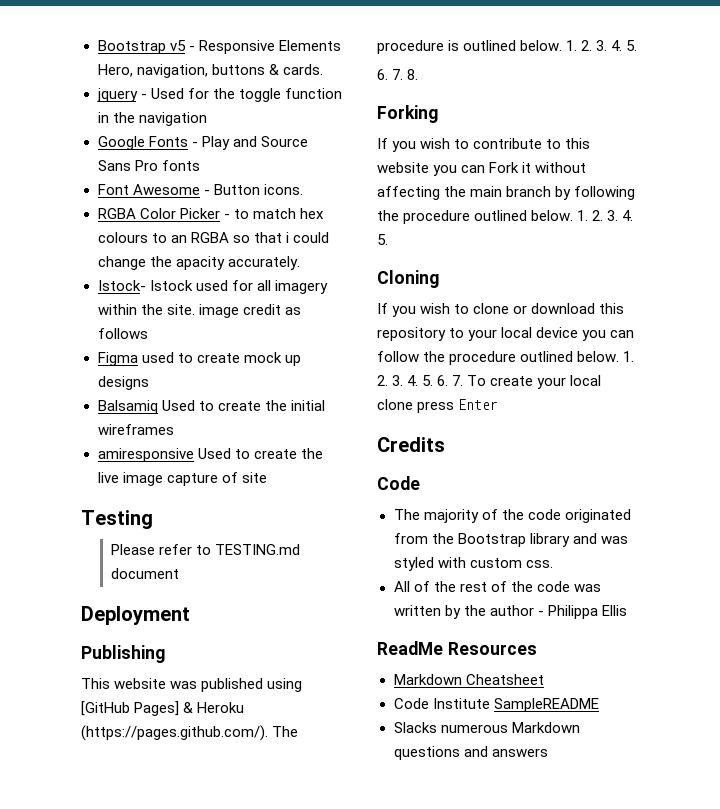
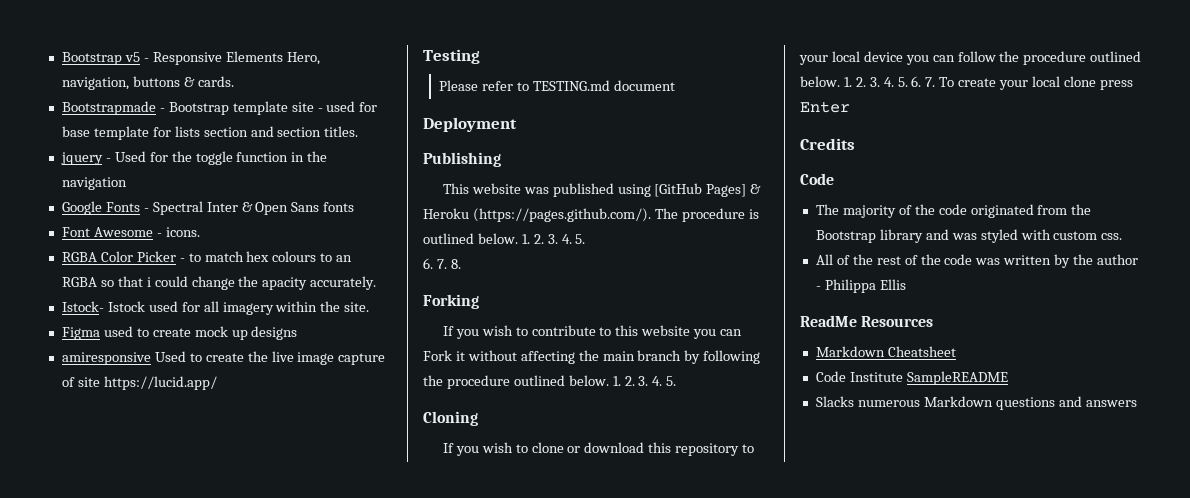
(323, 69) none -> [61,101,378,115] [61,126,359,140] // Bootstrapmade - Bootstrap template site - used for base template for lists section and section titles.
[201,136,308,150] [97,160,158,171] Play and Source Sans Pro -> [152,201,320,215] Spectral Inter & Open Sans
[213,184,260,195] Button -> (162, 235) none
[198,304,301,318] [97,328,148,339] image credit as follows -> (370, 307) none
[97,400,325,414] [97,424,174,435] // Balsamiq Used to create the initial wireframes -> (298, 333) none
(267, 477) none -> [103,376,217,390] https://lucid.app/

